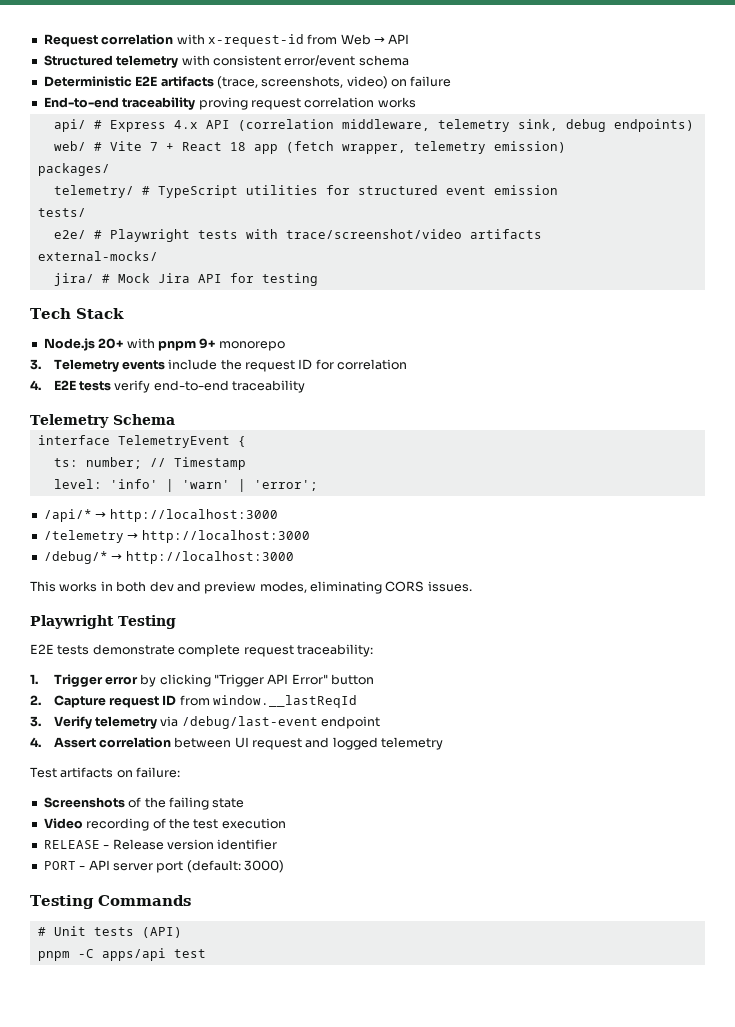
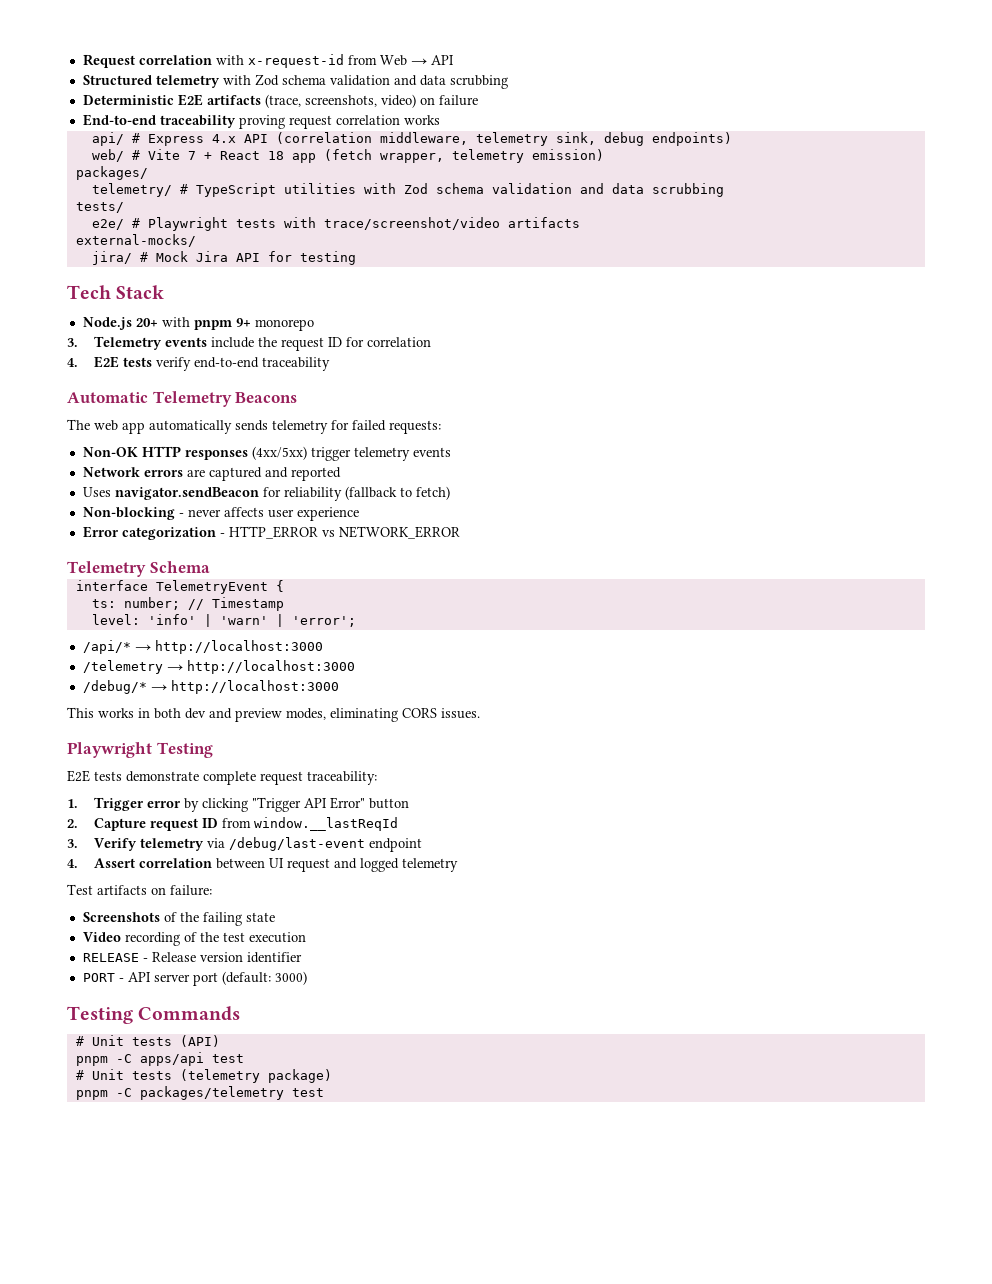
[212,55,409,66] consistent error/event schema -> [254,74,508,89] Zod schema validation and data scrubbing
[325,185,558,195] for structured event emission -> [363,183,724,197] with Zod schema validation and data scrubbing
(306, 386) none -> [67,391,298,407] [67,419,441,434] [82,446,451,461] [82,467,341,481] [82,486,450,501] [82,507,359,521] [82,526,460,540] // Automatic Telemetry Beacons // The web app automatically sends telemetry for failed requests: // Non-OK HTTP responses (4xx/5xx) trigger telemetry events // Network errors are captured and reported // Uses navigator.sendBeacon for reliability (fallback to fetch) // Non-blocking - never affects user experience // Error categorization - HTTP_ERROR vs NETWORK_ERROR
(206, 953) none -> [75,1069,332,1083] [75,1086,324,1100] // # Unit tests (telemetry package) // pnpm -C packages/telemetry test

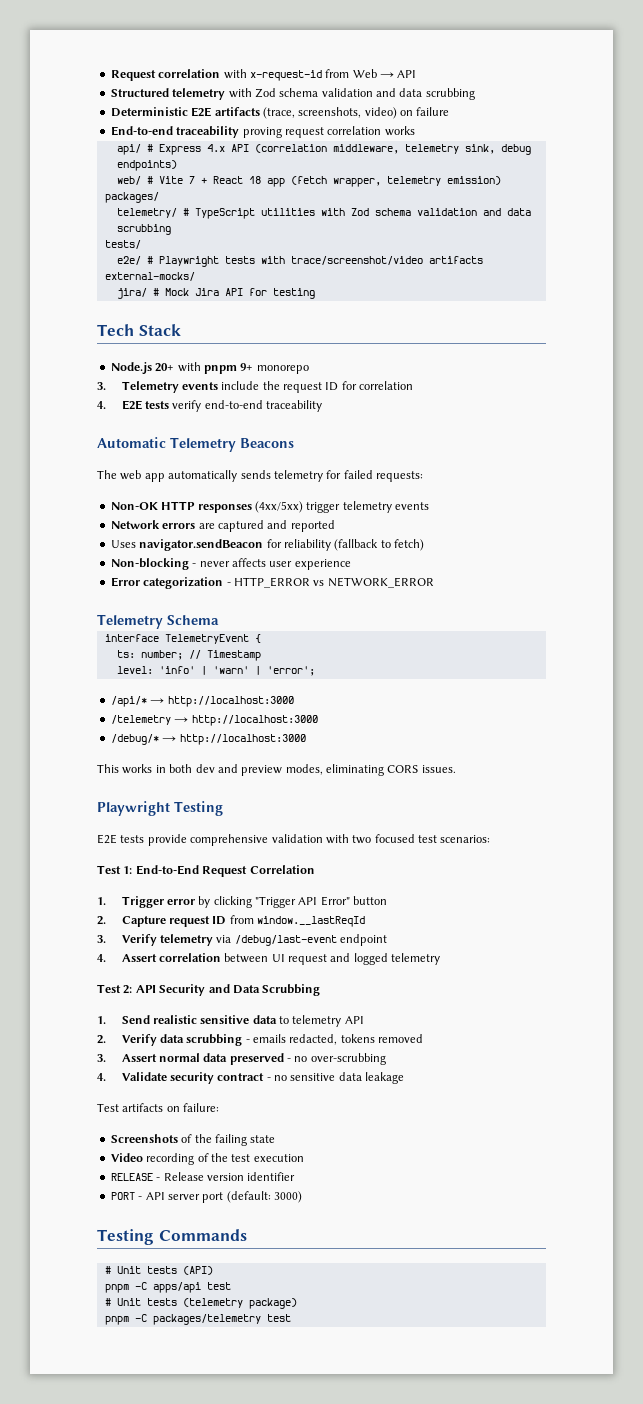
[126,771,377,785] demonstrate complete request traceability: -> [147,834,491,846] [97,865,315,877] provide comprehensive validation with two focused test scenarios: // Test 1: End-to-End Request Correlation
(458, 865) none -> [97,984,321,996] [97,1015,364,1027] [97,1034,424,1046] [97,1053,386,1065] [97,1072,405,1084] // Test 2: API Security and Data Scrubbing // 1. Send realistic sensitive data to telemetry API // 2. Verify data scrubbing - emails redacted, tokens removed // 3. Assert normal data preserved - no over-scrubbing // 4. Validate security contract - no sensitive data leakage

